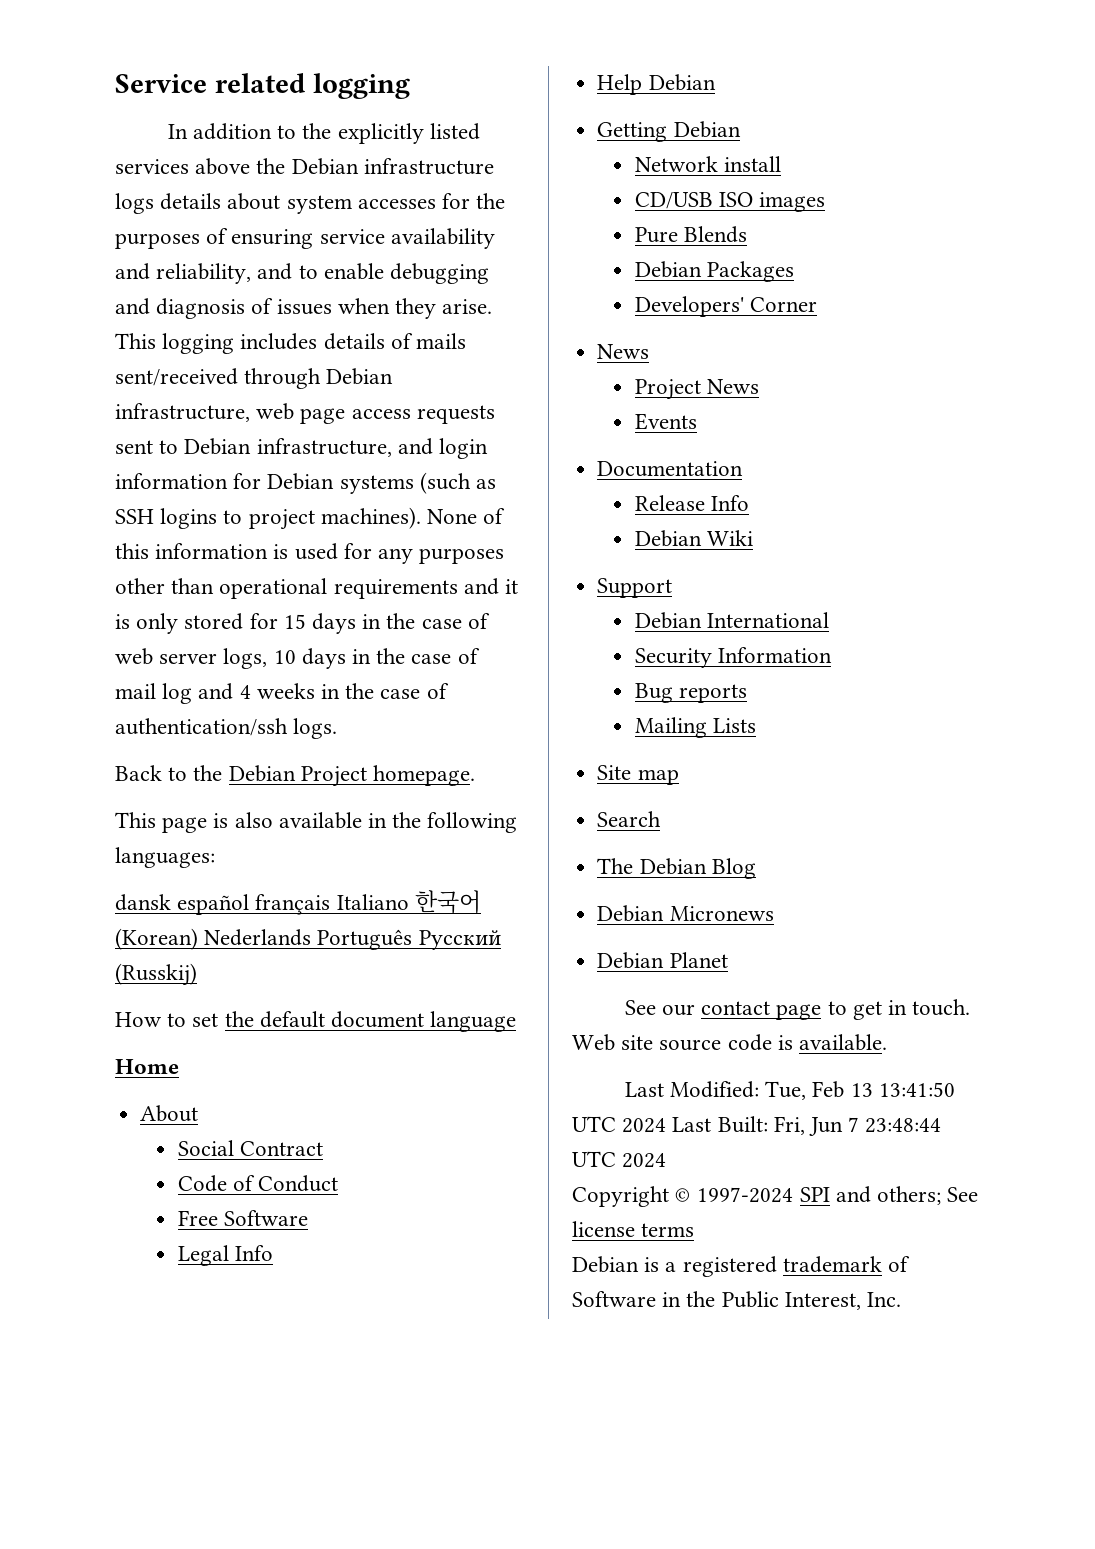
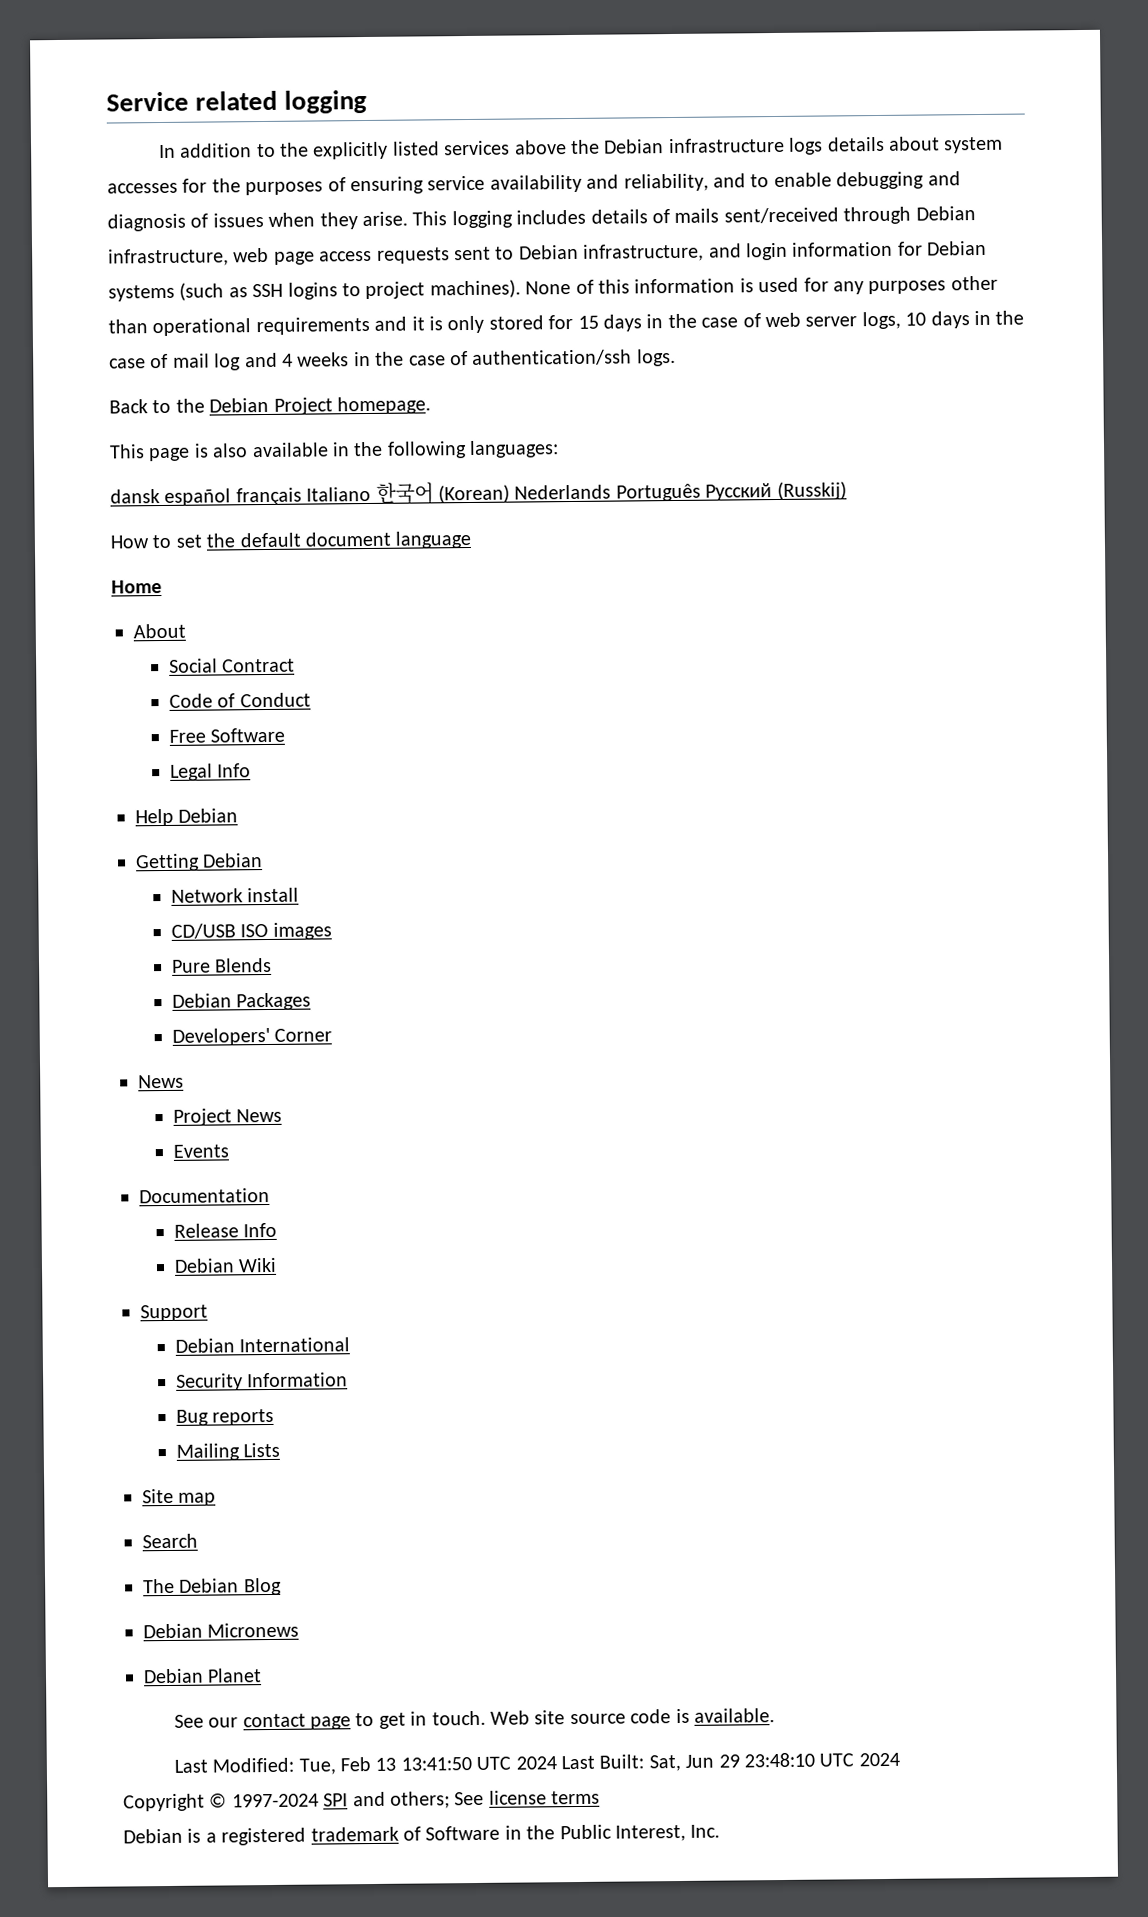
[773,1116,942,1136] Fri, Jun 7 23:48:44 -> [648,1752,815,1772] Sat, Jun 29 23:48:10

